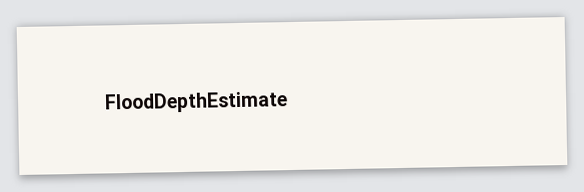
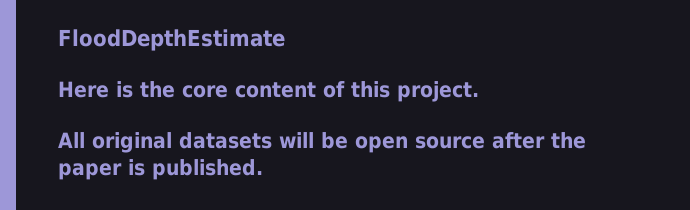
(288, 102) none -> [58,81,479,102] [58,132,586,153] [58,159,263,180] // Here is the core content of this project. // All original datasets will be open source after the paper is published.

